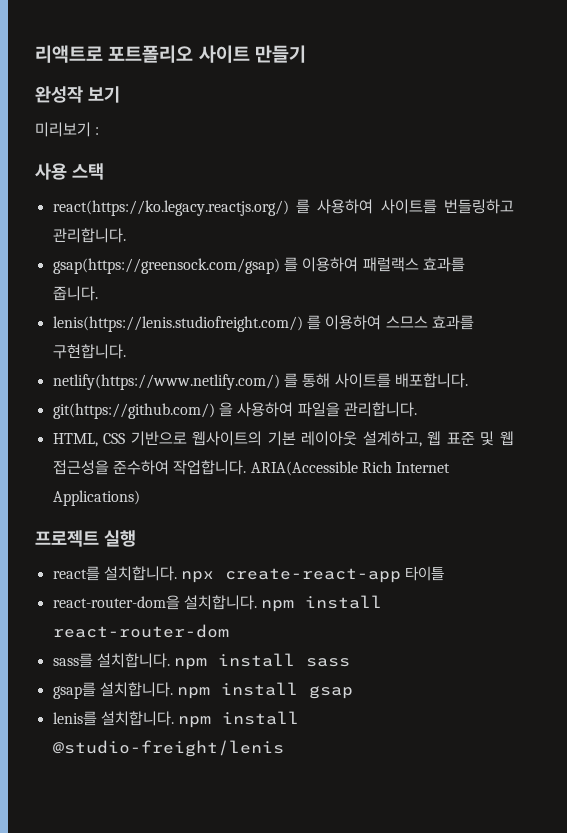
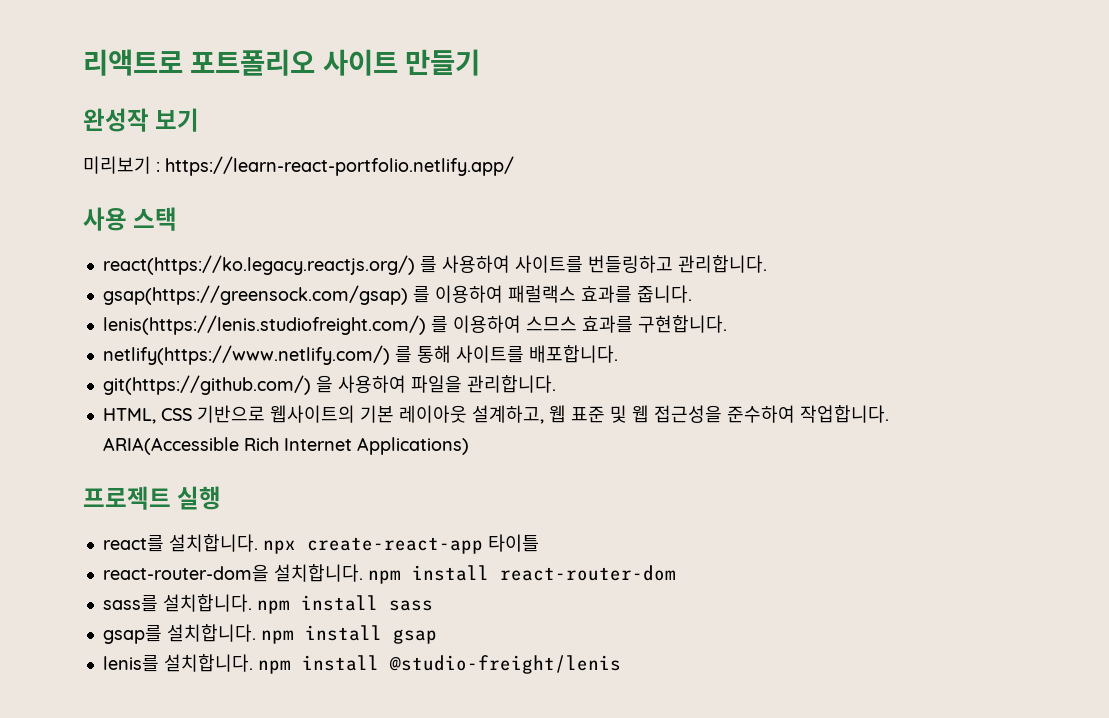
(100, 131) none -> [165,156,514,176] https://learn-react-portfolio.netlify.app/

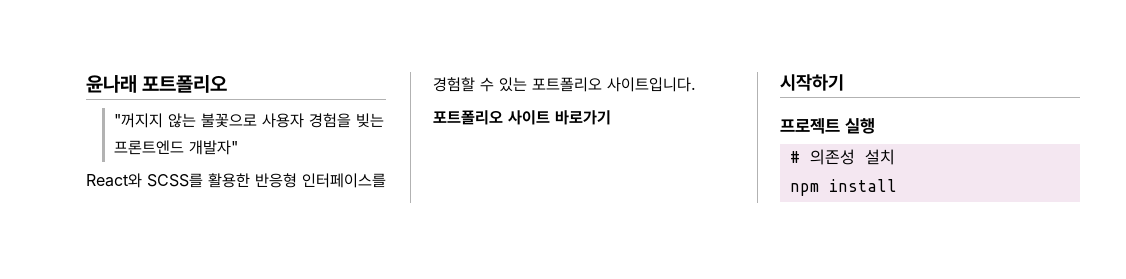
[83,49,481,76] [83,108,200,132] [83,156,514,176] [83,207,178,231] [102,255,767,275] [102,285,692,305] [102,315,727,335] [102,345,618,365] [102,375,556,395] [102,405,889,424] [102,437,469,455] [83,486,222,510] [102,534,539,554] [102,564,676,584] [102,594,433,614] [102,624,437,644] [102,654,621,674] 리액트로 포트폴리오 사이트 만들기 // 완성작 보기 // 미리보기 : https://learn-react-portfolio.netlify.app/ // 사용 스택 // react(https://ko.legacy.reactjs.org/) 를 사용하여 사이트를 번들링하고 관리합니다. // gsap(https://greensock.com/gsap) 를 이용하여 패럴랙스 효과를 줍니다. // lenis(https://lenis.studiofreight.com/) 를 이용하여 스므스 효과를 구현합니다. // netlify(https://www.netlify.com/) 를 통해 사이트를 배포합니다. // git(https://github.com/) 을 사용하여 파일을 관리합니다. // HTML, CSS 기반으로 웹사이트의 기본 레이아웃 설계하고, 웹 표준 및 웹 접근성을 준수하여 작업합니다. ARIA(Accessible Rich Internet Applications) // 프로젝트 실행 // react를 설치합니다. npx create-react-app 타이틀 // react-router-dom을 설치합니다. npm install react-router-dom // sass를 설치합니다. npm install sass // gsap를 설치합니다. npm install gsap // lenis를 설치합니다. npm install @studio-freight/lenis -> [86,75,228,93] [113,113,384,128] [113,140,238,155] [86,173,386,188] [433,77,696,92] [433,110,611,125] [780,74,844,91] [780,118,875,134] [789,149,895,165] [789,179,897,196] 윤나래 포트폴리오 // "꺼지지 않는 불꽃으로 사용자 경험을 빚는 프론트엔드 개발자" // React와 SCSS를 활용한 반응형 인터페이스를 경험할 수 있는 포트폴리오 사이트입니다. // 포트폴리오 사이트 바로가기 // 시작하기 // 프로젝트 실행 // # 의존성 설치 // npm install

